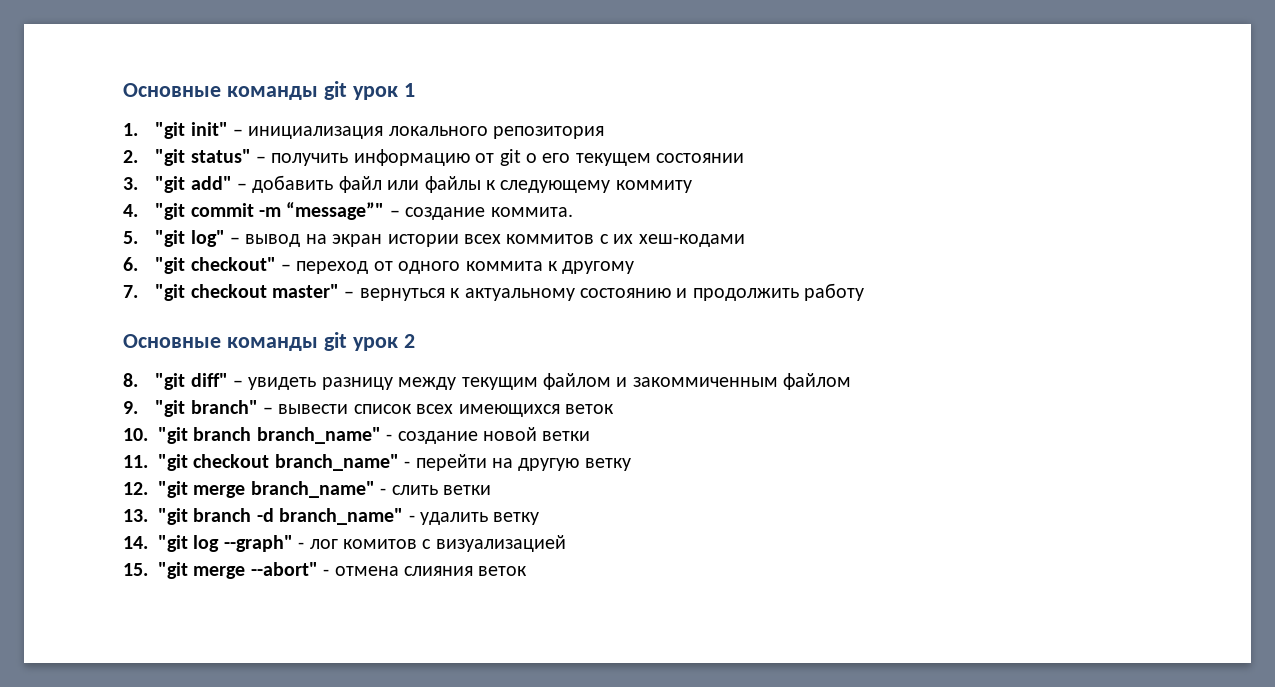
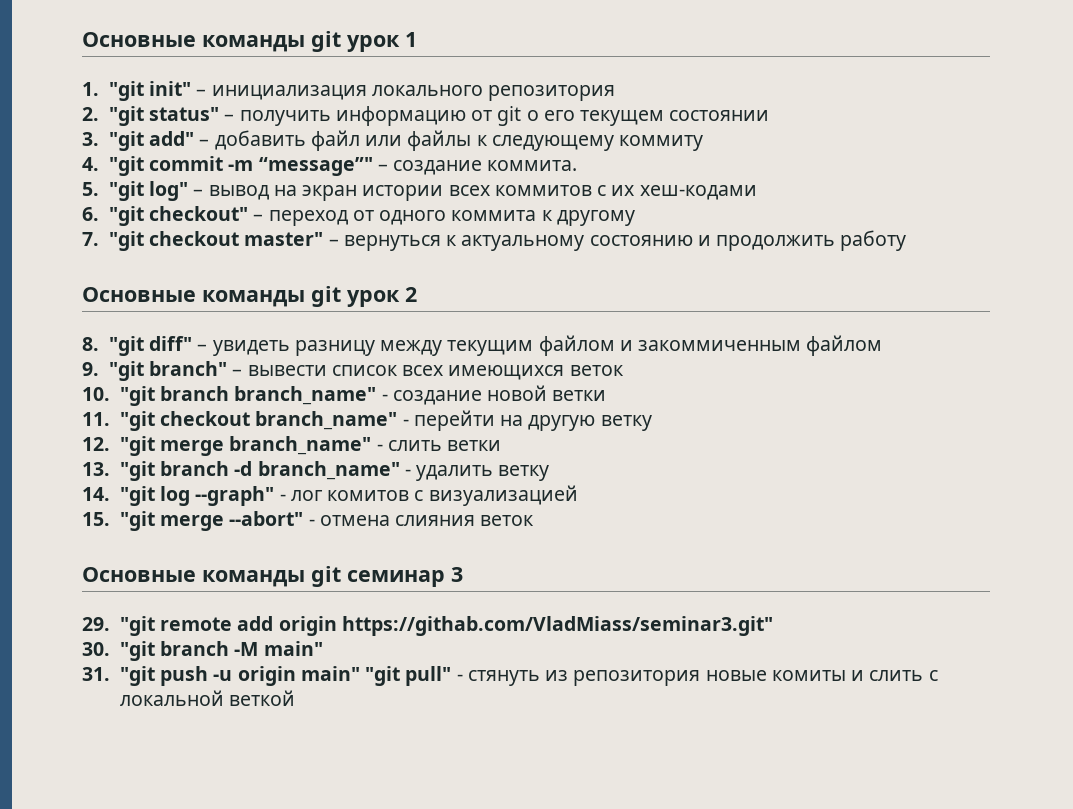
(528, 571) none -> [82,566,463,587] [82,616,773,636] [82,641,323,661] [82,666,938,686] [119,690,296,706] // Основные команды git семинар 3 // 29. "git remote add origin https://githab.com/VladMiass/seminar3.git" // 30. "git branch -M main" // 31. "git push -u origin main" "git pull" - стянуть из репозитория новые комиты и слить с локальной веткой

